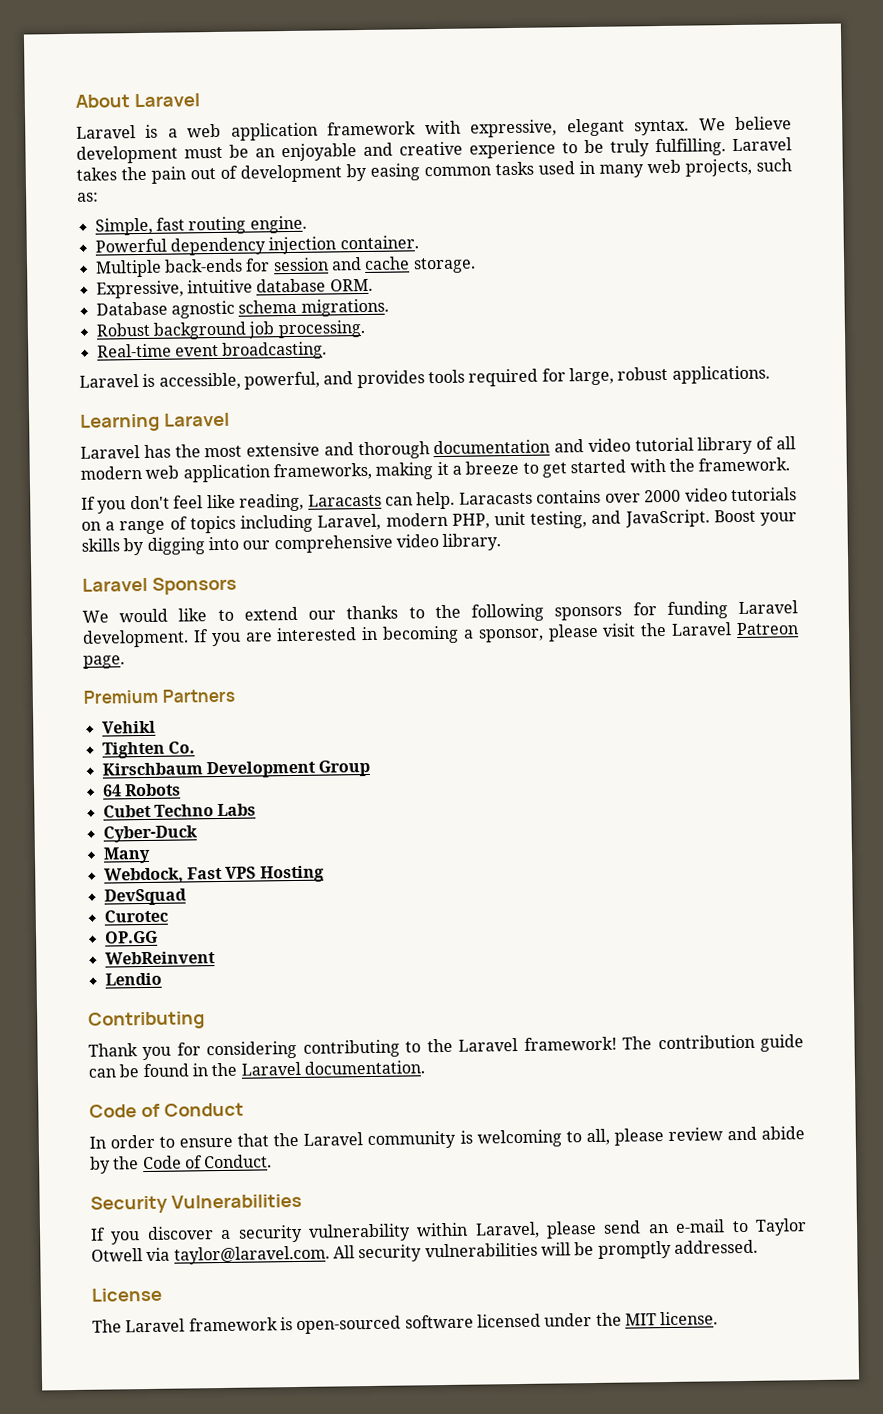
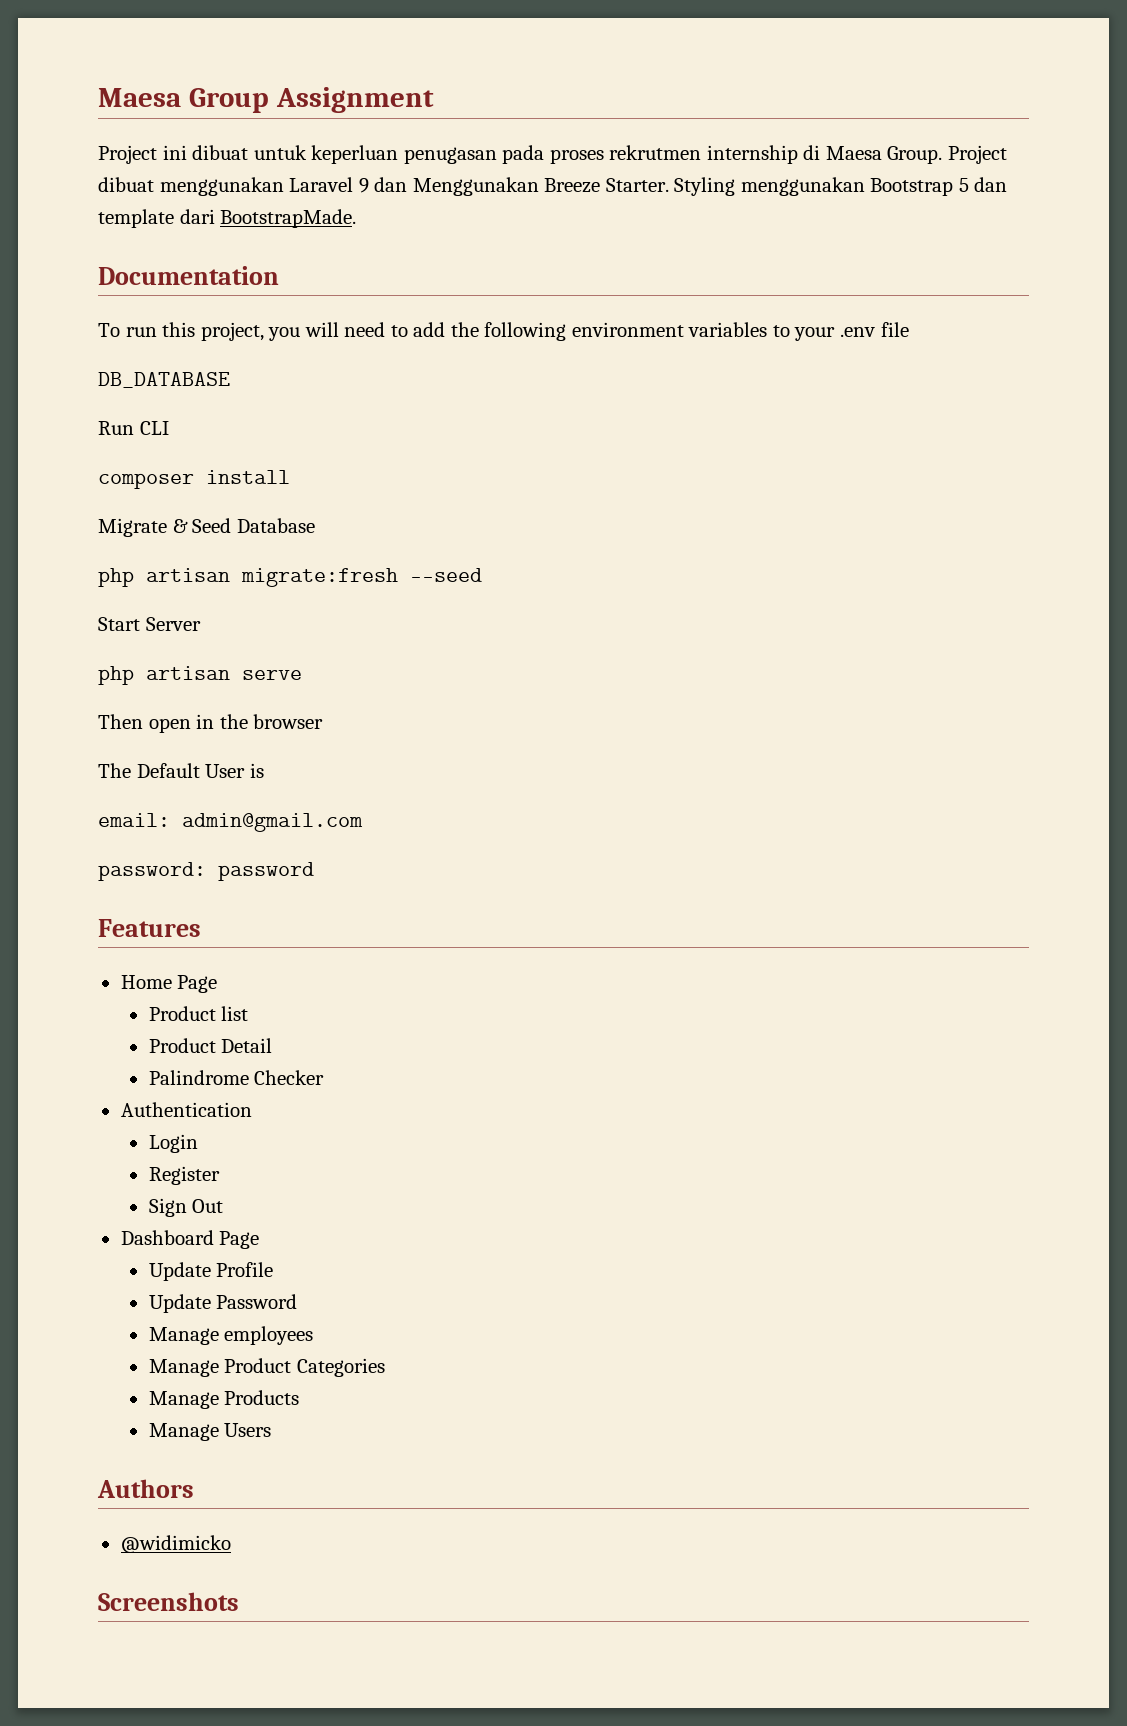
[75,93,200,108] [76,116,793,141] [76,137,792,164] [76,158,792,184] [77,192,99,202] [94,215,307,236] [94,235,419,256] [94,256,476,278] [95,278,373,299] [95,298,389,319] [95,319,366,340] [96,341,328,360] [79,365,770,390] [80,412,230,432] [80,436,796,460] [80,457,791,483] [81,487,798,514] [81,509,797,535] [81,533,502,556] [82,576,237,595] [82,600,799,623] [82,622,799,648] [83,655,125,669] [83,688,235,704] [101,720,156,734] [101,741,195,759] [101,759,371,779] [102,783,181,797] [102,803,257,818] [102,825,198,843] [102,846,151,864] [103,865,324,884] [103,888,187,906] [103,909,168,923] [103,930,158,944] [104,951,216,965] [104,972,162,986] [88,1011,205,1030] [88,1034,805,1061] [88,1060,425,1078] [89,1102,244,1118] [89,1126,806,1150] [90,1154,273,1174] [90,1193,302,1214] [90,1218,807,1245] [91,1239,758,1265] [91,1287,162,1302] [92,1311,719,1335] About Laravel // Laravel is a web application framework with expressive, elegant syntax. We believe development must be an enjoyable and creative experience to be truly fulfilling. Laravel takes the pain out of development by easing common tasks used in many web projects, such as: // Simple, fast routing engine. // Powerful dependency injection container. // Multiple back-ends for session and cache storage. // Expressive, intuitive database ORM. // Database agnostic schema migrations. // Robust background job processing. // Real-time event broadcasting. // Laravel is accessible, powerful, and provides tools required for large, robust applications. // Learning Laravel // Laravel has the most extensive and thorough documentation and video tutorial library of all modern web application frameworks, making it a breeze to get started with the framework. // If you don't feel like reading, Laracasts can help. Laracasts contains over 2000 video tutorials on a range of topics including Laravel, modern PHP, unit testing, and JavaScript. Boost your skills by digging into our comprehensive video library. // Laravel Sponsors // We would like to extend our thanks to the following sponsors for funding Laravel development. If you are interested in becoming a sponsor, please visit the Laravel Patreon page. // Premium Partners // Vehikl // Tighten Co. // Kirschbaum Development Group // 64 Robots // Cubet Techno Labs // Cyber-Duck // Many // Webdock, Fast VPS Hosting // DevSquad // Curotec // OP.GG // WebReinvent // Lendio // Contributing // Thank you for considering contributing to the Laravel framework! The contribution guide can be found in the Laravel documentation. // Code of Conduct // In order to ensure that the Laravel community is welcoming to all, please review and abide by the Code of Conduct. // Security Vulnerabilities // If you discover a security vulnerability within Laravel, please send an e-mail to Taylor Otwell via taylor@laravel.com. All security vulnerabilities will be promptly addressed. // License // The Laravel framework is open-sourced software licensed under the MIT license. -> [98,87,434,113] [98,145,1007,164] [98,177,1008,196] [98,209,357,228] [98,266,279,285] [98,322,909,341] [98,372,230,388] [98,421,169,435] [98,470,290,489] [98,518,315,537] [98,568,482,587] [98,617,201,631] [98,666,302,685] [98,714,324,733] [98,763,264,778] [98,813,363,832] [98,862,314,881] [98,919,201,937] [120,975,218,993] [148,1006,249,1021] [148,1038,273,1053] [148,1070,325,1085] [120,1102,252,1117] [148,1134,198,1153] [148,1166,220,1185] [148,1198,224,1217] [120,1230,260,1249] [148,1262,274,1281] [148,1294,298,1313] [148,1326,314,1345] [148,1358,385,1377] [148,1390,300,1409] [148,1423,272,1441] [97,1479,194,1498] [120,1535,231,1553] [98,1592,239,1611] Maesa Group Assignment // Project ini dibuat untuk keperluan penugasan pada proses rekrutmen internship di Maesa Group. Project dibuat menggunakan Laravel 9 dan Menggunakan Breeze Starter. Styling menggunakan Bootstrap 5 dan template dari BootstrapMade. // Documentation // To run this project, you will need to add the following environment variables to your .env file // DB_DATABASE // Run CLI // composer install // Migrate & Seed Database // php artisan migrate:fresh --seed // Start Server // php artisan serve // Then open in the browser // The Default User is // email: admin@gmail.com // password: password // Features // Home Page // Product list // Product Detail // Palindrome Checker // Authentication // Login // Register // Sign Out // Dashboard Page // Update Profile // Update Password // Manage employees // Manage Product Categories // Manage Products // Manage Users // Authors // @widimicko // Screenshots

